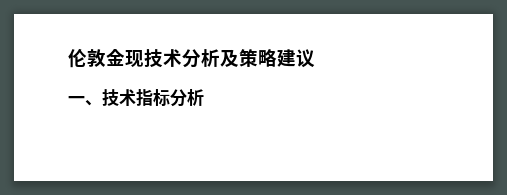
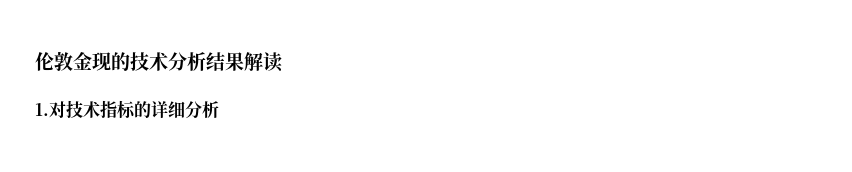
(144, 59) none -> [111,52,130,71] 的
[220,49,315,68] [68,96,102,106] 及策略建议 // 一、 -> [206,52,283,72] [35,101,66,118] 结果解读 // 1.对
(170, 97) none -> [134,101,185,119] 的详细

